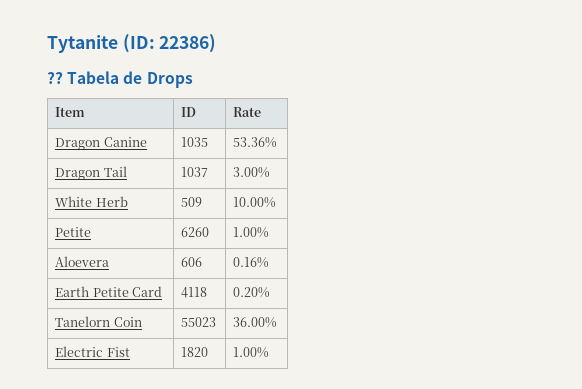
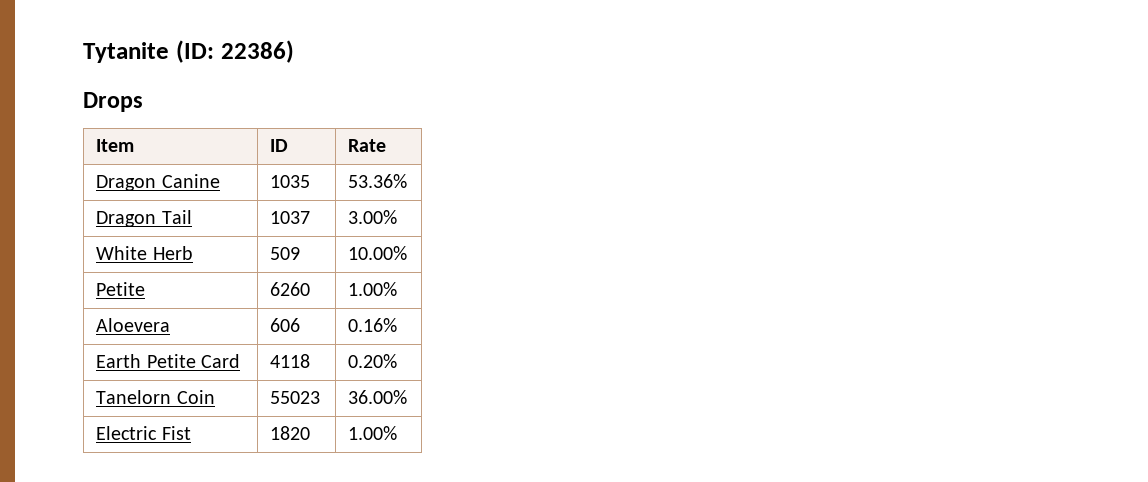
[47,71,143,84] ?? Tabela de -> (294, 51) none

